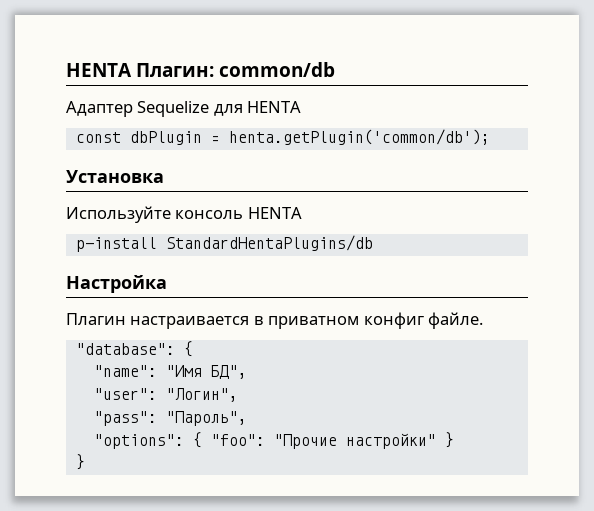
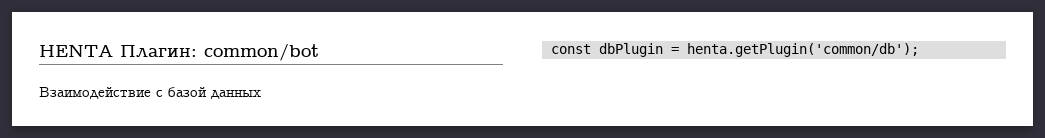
[219,62,336,77] [66,101,302,117] common/db // Адаптер Sequelize для HENTA -> [204,43,319,61] [39,87,261,99] common/bot // Взаимодействие с базой данных
[66,170,164,183] [66,206,302,223] [75,235,373,252] [66,275,167,293] [66,312,484,329] [75,341,193,357] [93,365,247,379] [93,388,238,402] [93,411,247,426] [93,432,454,449] [75,454,85,470] // Установка // Используйте консоль HENTA // p-install StandardHentaPlugins/db // Настройка // Плагин настраивается в приватном конфиг файле. // "database": { // "name": "Имя БД", // "user": "Логин", // "pass": "Пароль", // "options": { "foo": "Прочие настройки" } // } -> (919, 50) none

